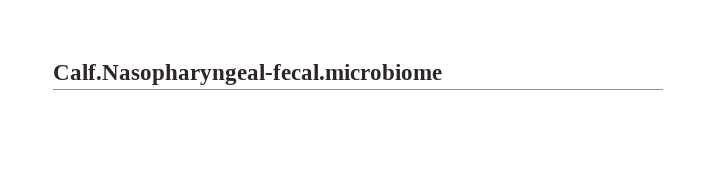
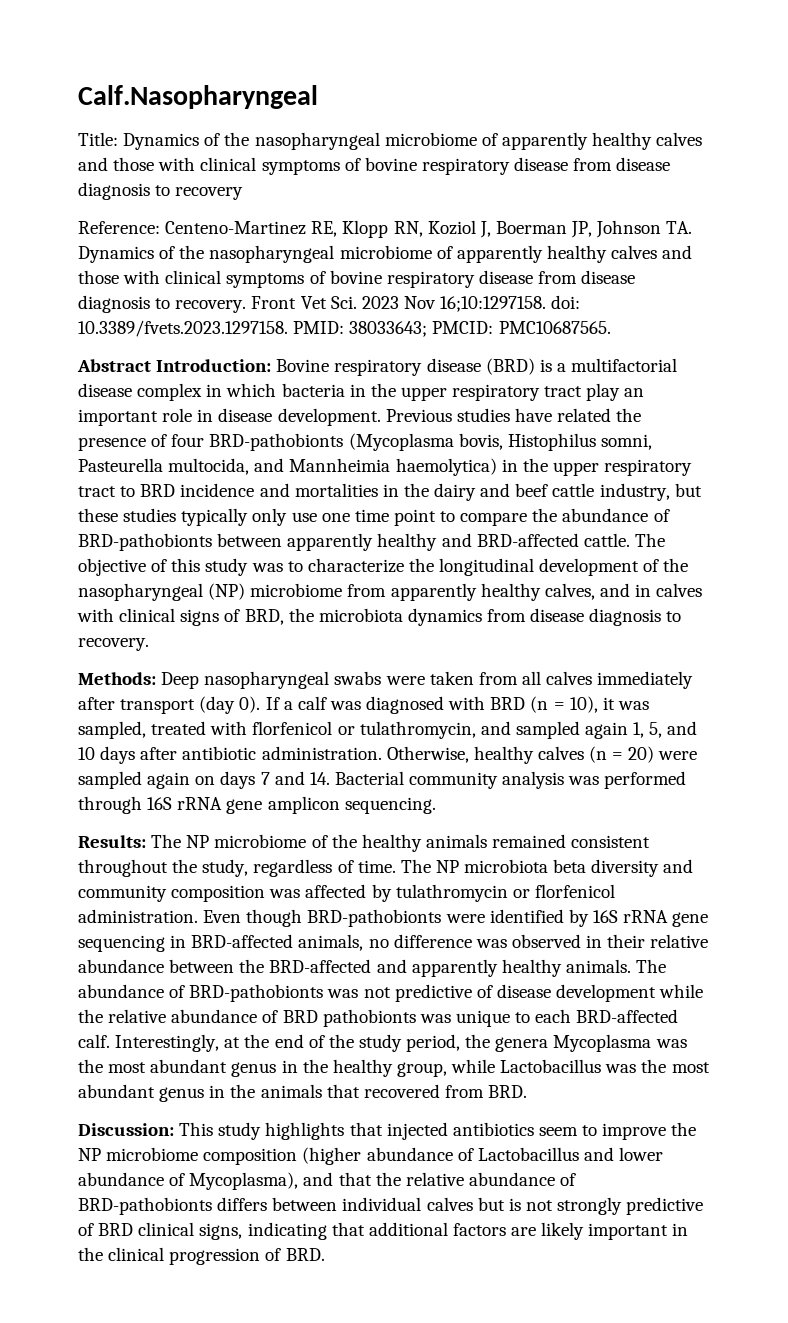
[53,64,442,85] Calf.Nasopharyngeal-fecal.microbiome -> [78,85,318,109] [78,132,703,150] [78,157,671,175] [78,182,244,200] [78,220,693,238] [78,245,693,263] [78,270,636,288] [78,295,581,313] [78,320,611,337] [77,358,678,376] [78,383,645,401] [78,408,642,426] [78,433,652,451] [78,458,693,476] [78,483,702,501] [78,508,670,526] [78,533,665,551] [78,558,689,576] [78,583,703,601] [77,608,682,626] [78,638,149,651] [78,671,694,689] [78,696,649,714] [78,721,698,739] [78,746,698,764] [78,771,687,789] [78,796,436,814] [78,834,651,852] [78,859,694,877] [78,884,615,902] [78,909,709,927] [78,934,709,952] [78,959,667,977] [78,984,704,1002] [78,1009,679,1027] [78,1034,687,1052] [78,1059,710,1077] [78,1084,528,1102] [78,1122,697,1140] [78,1147,664,1165] [78,1172,577,1190] [78,1197,704,1215] [78,1222,689,1240] [78,1247,325,1265] Calf.Nasopharyngeal // Title: Dynamics of the nasopharyngeal microbiome of apparently healthy calves and those with clinical symptoms of bovine respiratory disease from disease diagnosis to recovery // Reference: Centeno-Martinez RE, Klopp RN, Koziol J, Boerman JP, Johnson TA. Dynamics of the nasopharyngeal microbiome of apparently healthy calves and those with clinical symptoms of bovine respiratory disease from disease diagnosis to recovery. Front Vet Sci. 2023 Nov 16;10:1297158. doi: 10.3389/fvets.2023.1297158. PMID: 38033643; PMCID: PMC10687565. // Abstract Introduction: Bovine respiratory disease (BRD) is a multifactorial disease complex in which bacteria in the upper respiratory tract play an important role in disease development. Previous studies have related the presence of four BRD-pathobionts (Mycoplasma bovis, Histophilus somni, Pasteurella multocida, and Mannheimia haemolytica) in the upper respiratory tract to BRD incidence and mortalities in the dairy and beef cattle industry, but these studies typically only use one time point to compare the abundance of BRD-pathobionts between apparently healthy and BRD-affected cattle. The objective of this study was to characterize the longitudinal development of the nasopharyngeal (NP) microbiome from apparently healthy calves, and in calves with clinical signs of BRD, the microbiota dynamics from disease diagnosis to recovery. // Methods: Deep nasopharyngeal swabs were taken from all calves immediately after transport (day 0). If a calf was diagnosed with BRD (n = 10), it was sampled, treated with florfenicol or tulathromycin, and sampled again 1, 5, and 10 days after antibiotic administration. Otherwise, healthy calves (n = 20) were sampled again on days 7 and 14. Bacterial community analysis was performed through 16S rRNA gene amplicon sequencing. // Results: The NP microbiome of the healthy animals remained consistent throughout the study, regardless of time. The NP microbiota beta diversity and community composition was affected by tulathromycin or florfenicol administration. Even though BRD-pathobionts were identified by 16S rRNA gene sequencing in BRD-affected animals, no difference was observed in their relative abundance between the BRD-affected and apparently healthy animals. The abundance of BRD-pathobionts was not predictive of disease development while the relative abundance of BRD pathobionts was unique to each BRD-affected calf. Interestingly, at the end of the study period, the genera Mycoplasma was the most abundant genus in the healthy group, while Lactobacillus was the most abundant genus in the animals that recovered from BRD. // Discussion: This study highlights that injected antibiotics seem to improve the NP microbiome composition (higher abundance of Lactobacillus and lower abundance of Mycoplasma), and that the relative abundance of BRD-pathobionts differs between individual calves but is not strongly predictive of BRD clinical signs, indicating that additional factors are likely important in the clinical progression of BRD.

